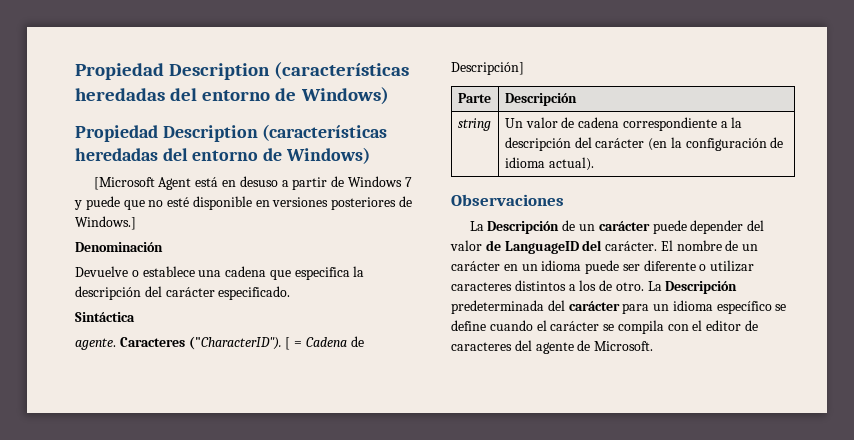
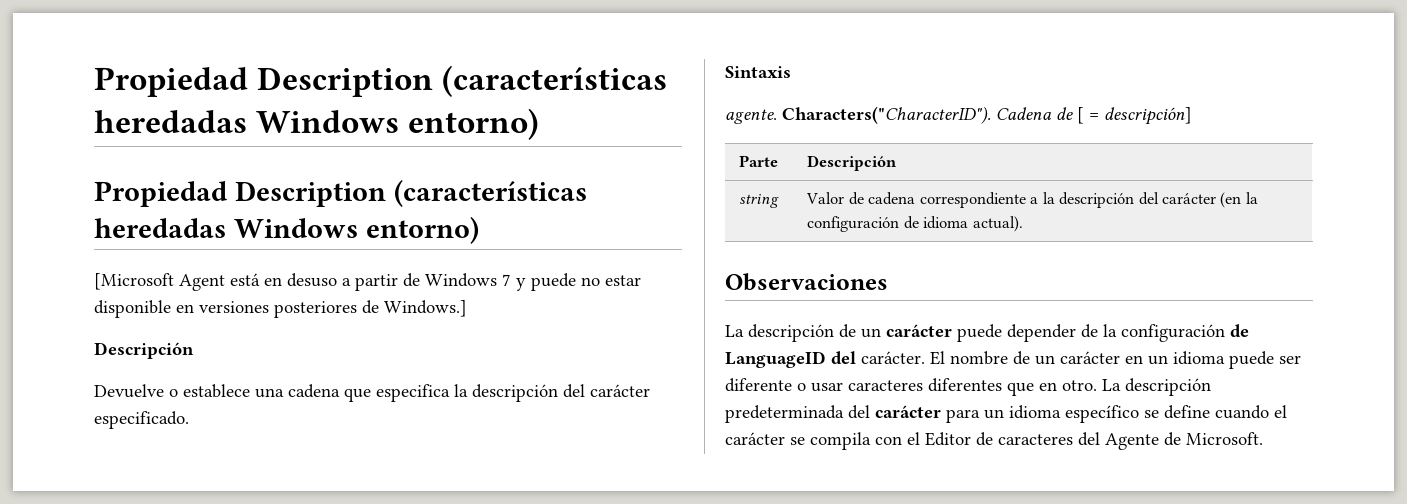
[75,62,410,80] [75,87,389,105] [75,124,388,142] [75,147,370,164] Propiedad Description (características heredadas del entorno de Windows) // Propiedad Description (características heredadas del entorno de Windows) -> [94,65,668,97] [94,108,540,140] [94,179,587,207] [94,216,479,244] Propiedad Description (características heredadas Windows entorno) // Propiedad Description (características heredadas Windows entorno)
[123,197,190,210] que no esté -> [581,275,641,286] no estar
[75,242,163,252] Denominación -> [94,342,194,359] Descripción
[75,312,135,322] Sintáctica -> [725,66,791,78] Sintaxis
[119,336,364,350] [451,62,524,75] Caracteres ("CharacterID"). [ = Cadena de Descripción] -> [782,106,1192,125] Characters("CharacterID"). Cadena de [ = descripción]
[504,117,558,128] Un valor -> [806,192,845,204] Valor
[487,221,560,234] Descripción -> [748,324,834,342] descripción
[747,220,765,231] [450,240,482,251] del valor -> [1081,324,1225,342] de la configuración
[710,260,755,272] [451,280,613,291] utilizar caracteres distintos a los de -> [811,378,1057,396] usar caracteres diferentes que en
[665,281,738,294] Descripción -> [1125,378,1211,396] descripción
[706,320,742,331] editor -> [925,432,971,446] Editor
[535,342,574,354] agente -> [1105,433,1159,450] Agente

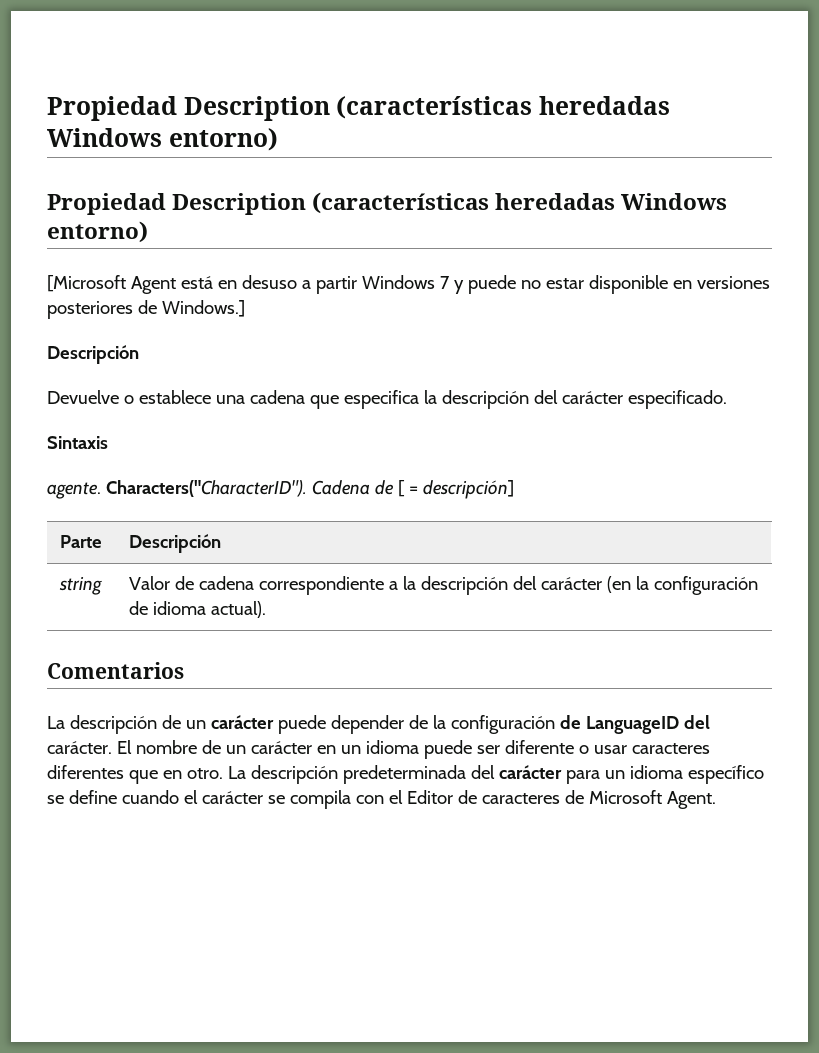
[403,273,420,287] de -> (357, 285) none
[725,273,888,291] Observaciones -> [47,662,184,679] Comentarios
[1078,432,1263,450] del Agente de Microsoft. -> [564,790,716,809] de Microsoft Agent.

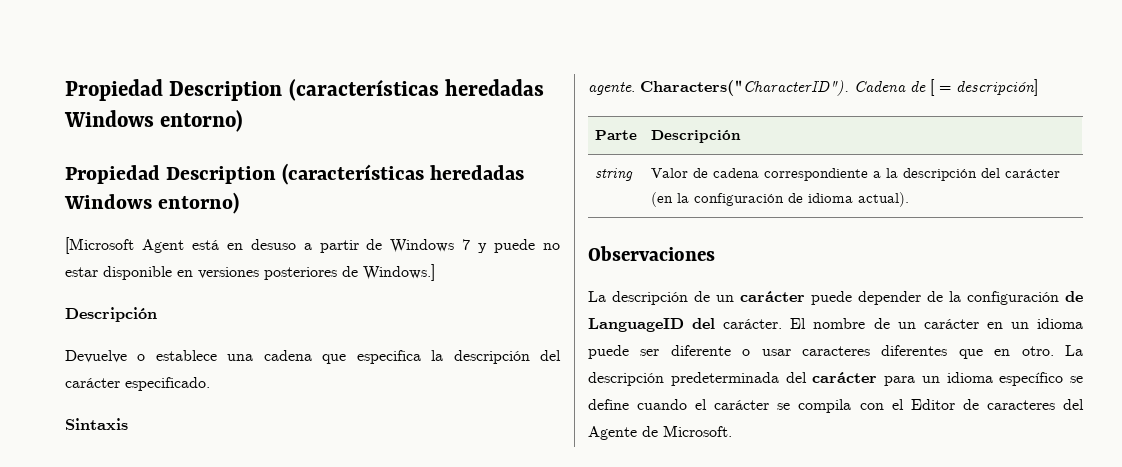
(357, 285) none -> [366,239,383,250] de
[47,662,184,679] Comentarios -> [588,246,715,261] Observaciones
[564,790,716,809] de Microsoft Agent. -> [1063,399,1084,410] [588,425,732,440] del Agente de Microsoft.

